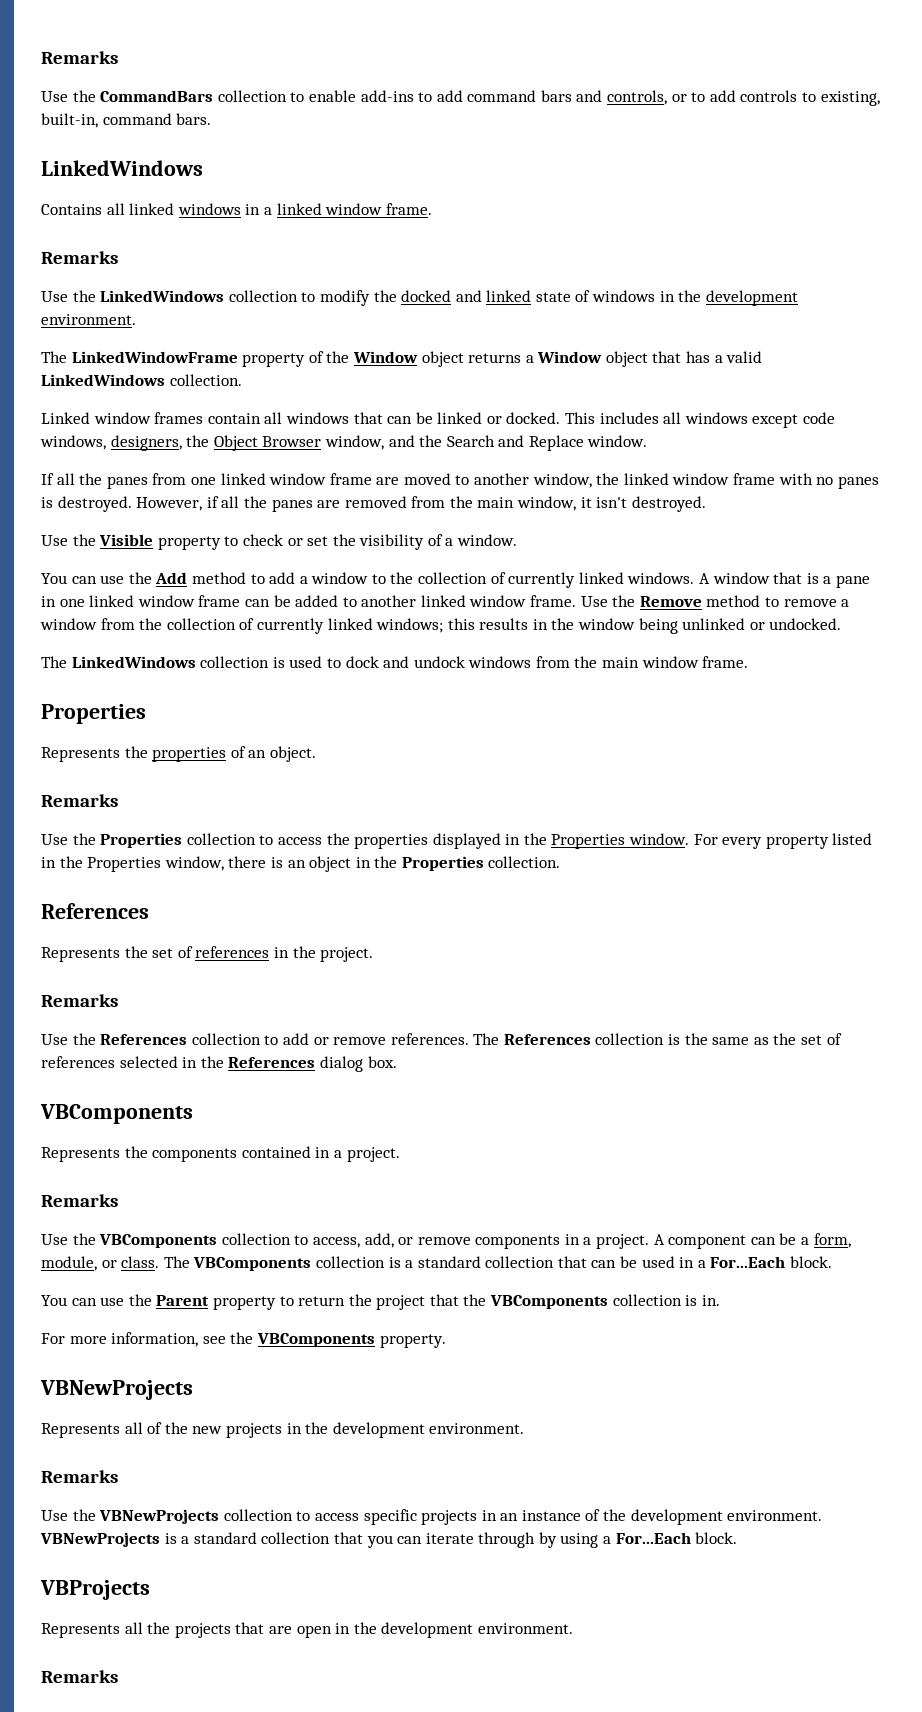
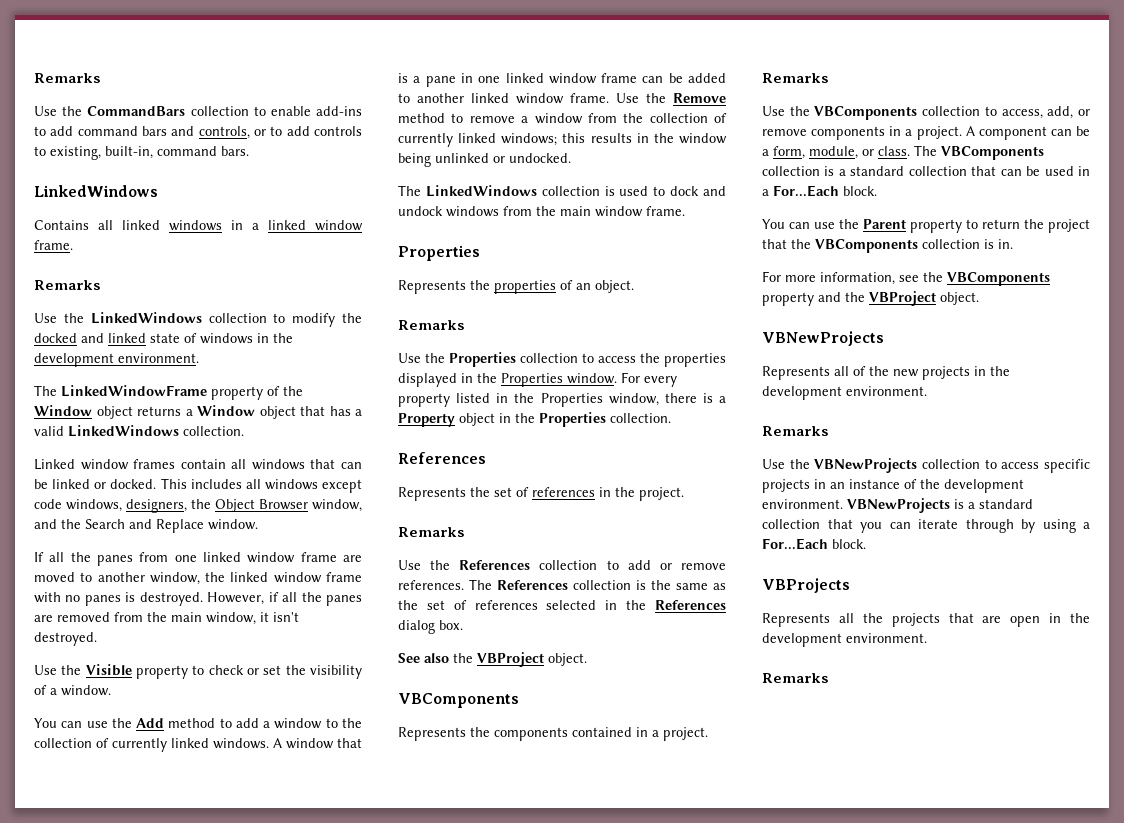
[287,860,306,868] an -> [719,396,726,403] [398,413,455,427] a Property
(397, 1062) none -> [398,652,587,667] // See also the VBProject object.
[379,1334,446,1348] property. -> [762,291,979,306] property and the VBProject object.

